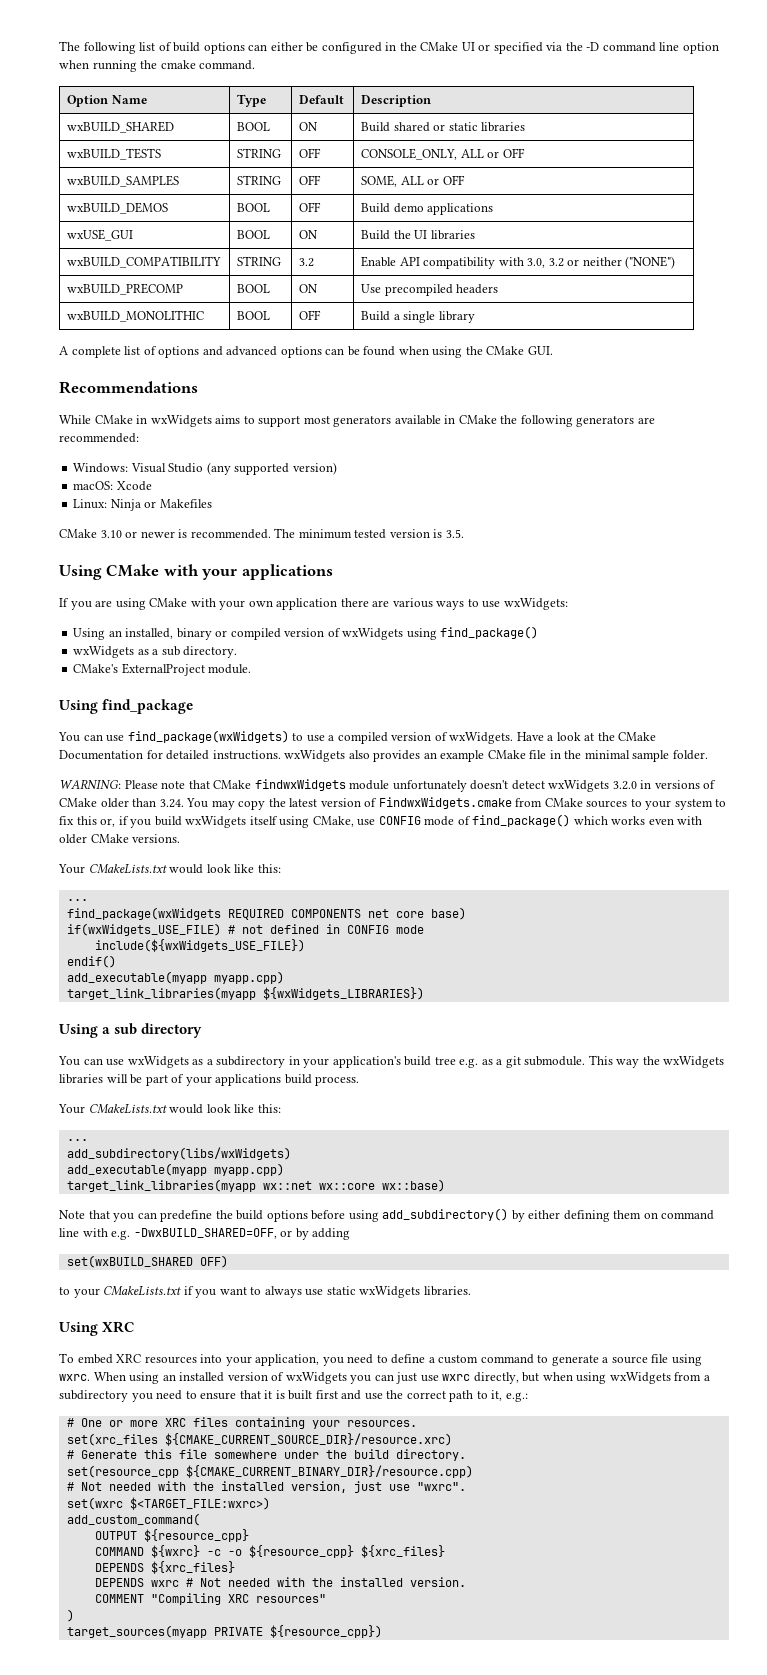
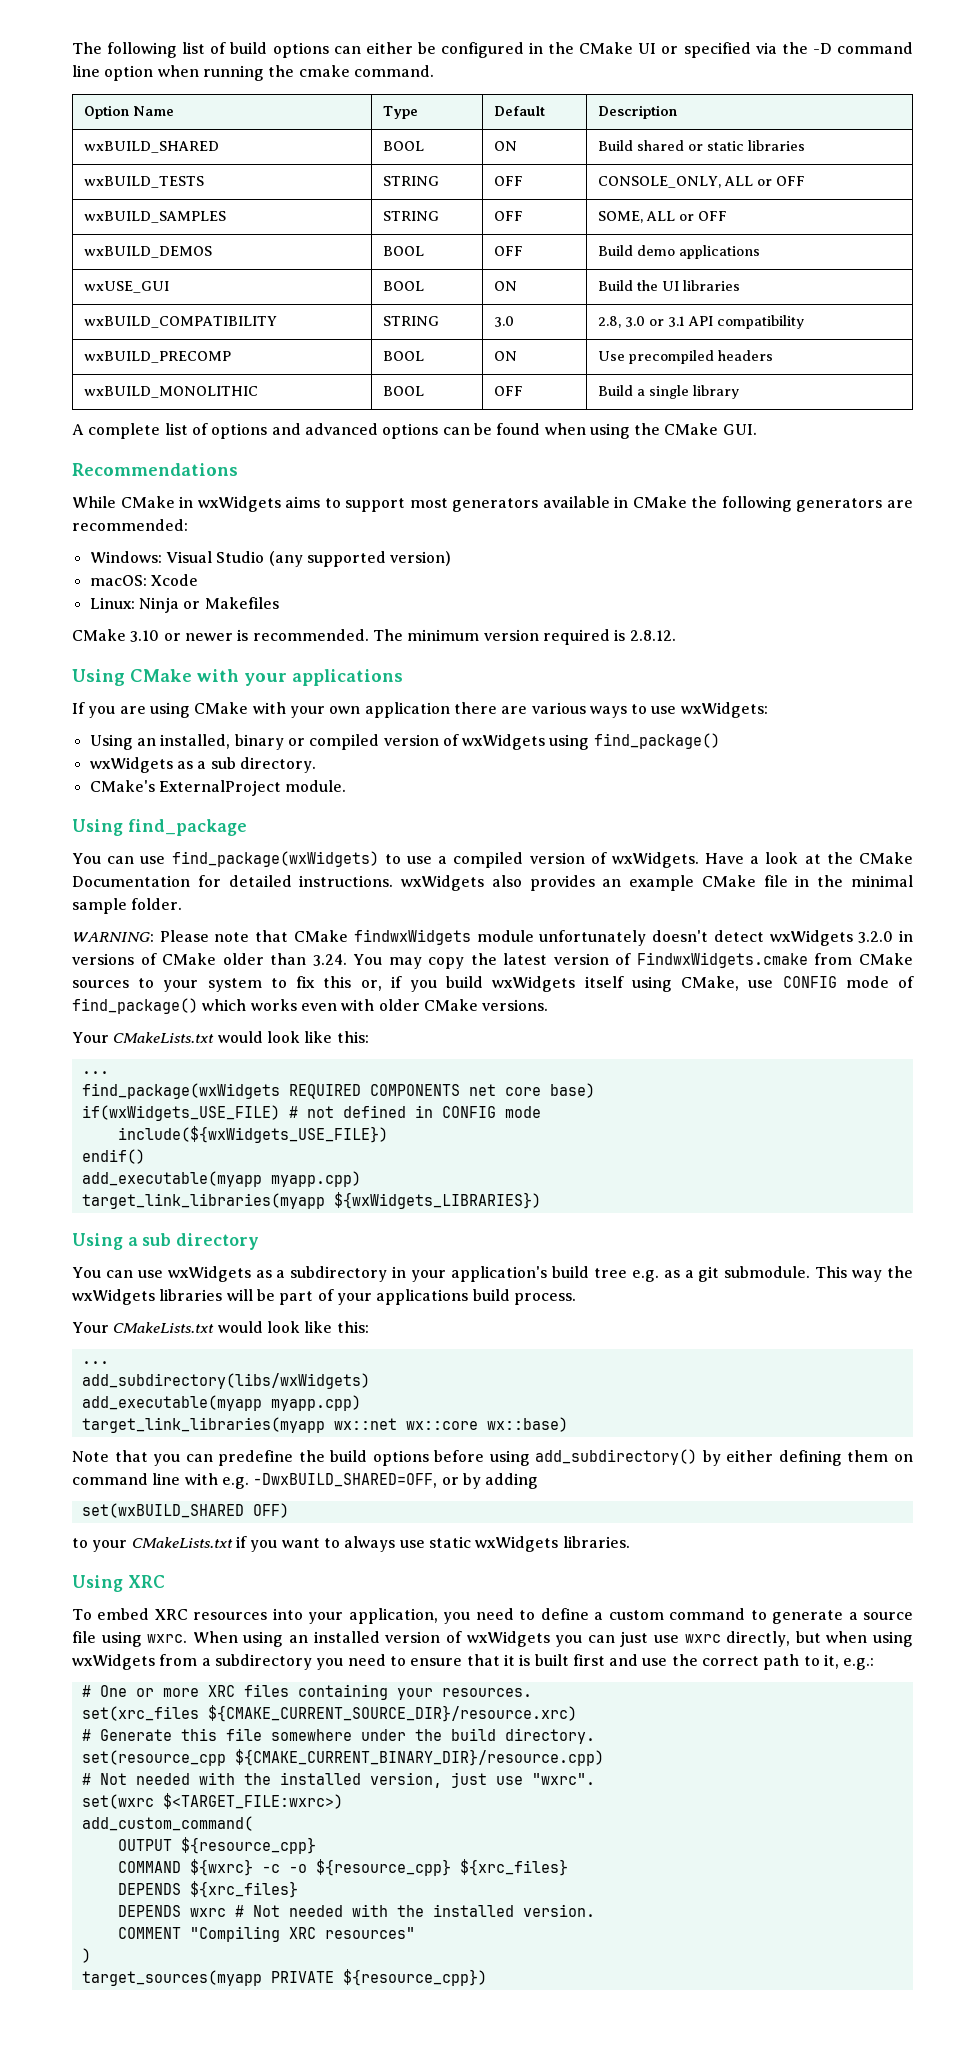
[299,258,315,267] [361,256,676,269] 3.2 | Enable API compatibility with 3.0, 3.2 or neither ("NONE") -> [493,316,514,327] [597,315,804,329] 3.0 | 2.8, 3.0 or 3.1 API compatibility
[354,529,464,539] tested version is 3.5. -> [483,629,676,645] version required is 2.8.12.

